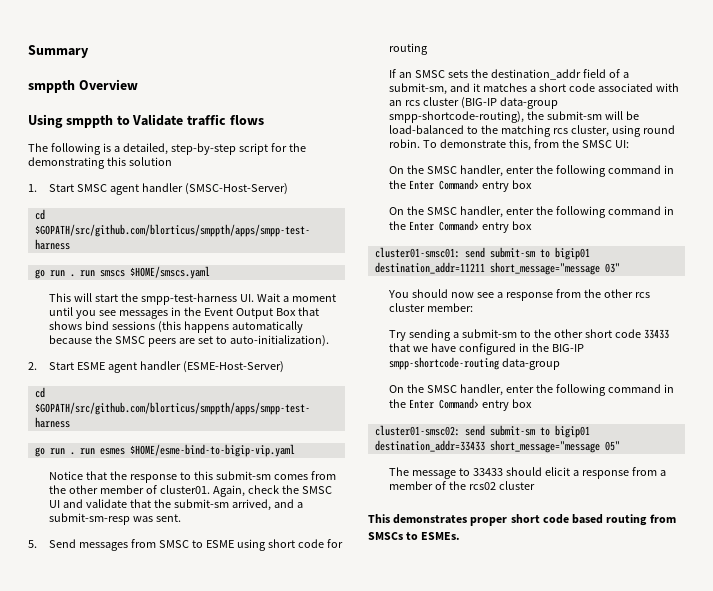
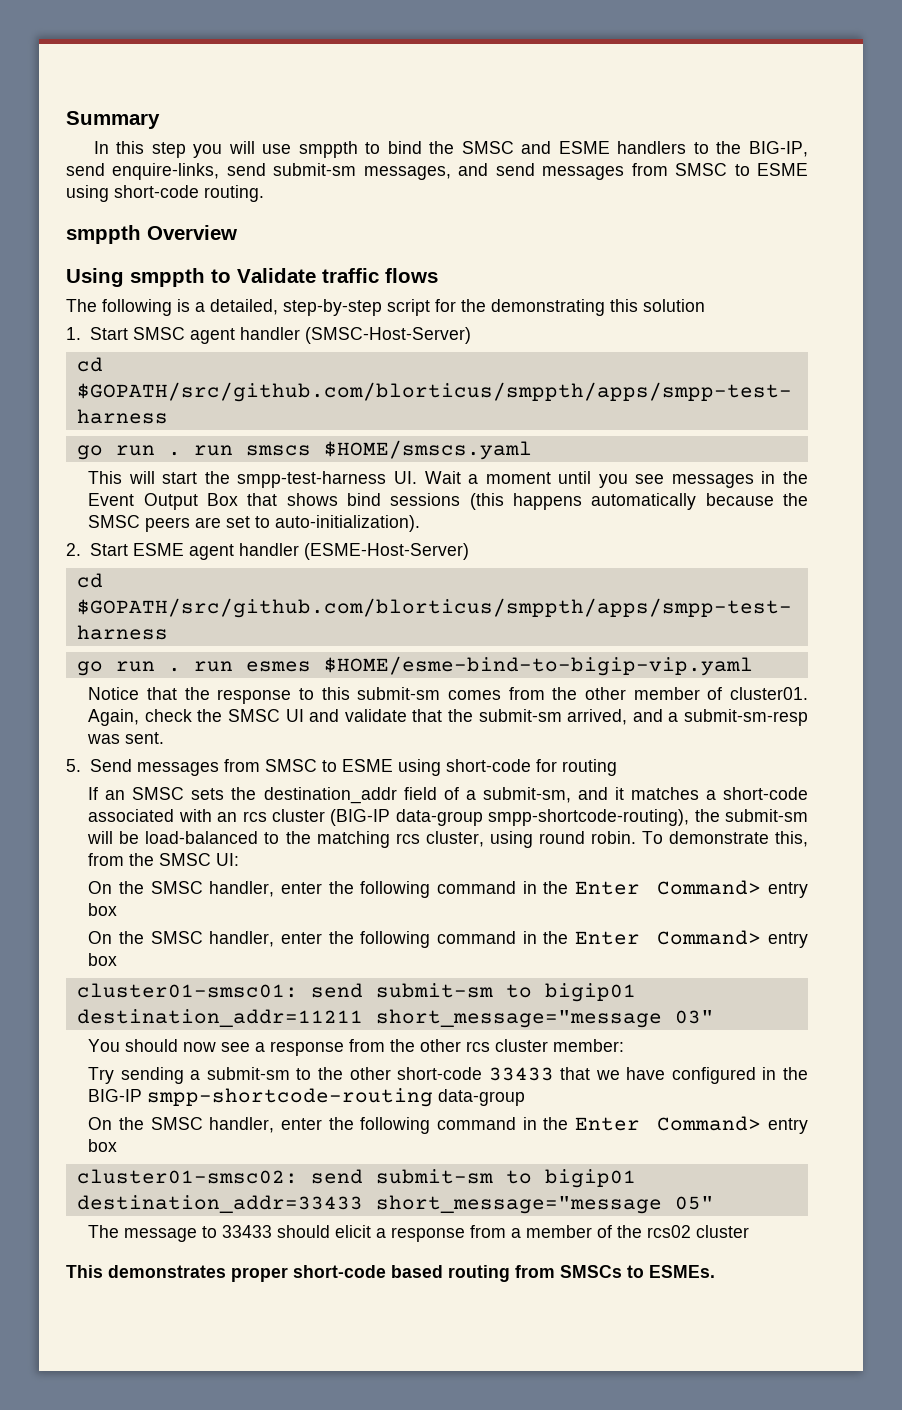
(89, 51) none -> [93,141,808,158] [66,163,809,180] [66,185,264,202] // In this step you will use smppth to bind the SMSC and ESME handlers to the BIG-IP, send enquire-links, send submit-sm messages, and send messages from SMSC to ESME using short-code routing.
[268,539,324,548] short code -> [445,759,531,772] short-code
[539,83,596,92] short code -> [722,787,808,800] short-code
[585,329,641,338] short code -> [397,1067,483,1080] short-code
[510,514,569,524] short code -> [293,1265,386,1278] short-code

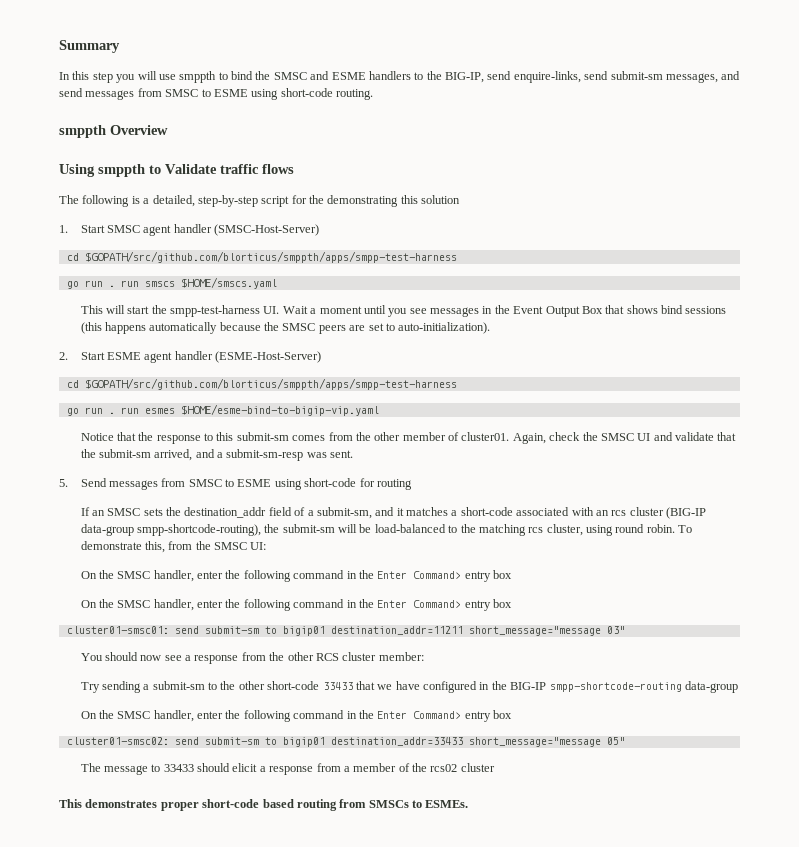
[466,1041,491,1052] rcs -> [315,653,339,661] RCS

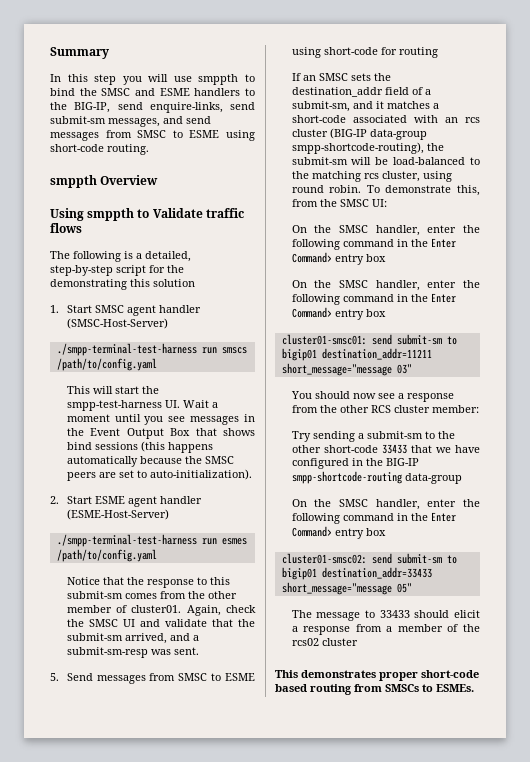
[66,251,457,263] [66,280,115,289] cd $GOPATH/src/github.com/blorticus/smppth/apps/smpp-test-harness // go run . -> [56,343,197,356] ./smpp-terminal-test-harness
[180,277,277,289] $HOME/smscs.yaml -> [56,358,157,371] /path/to/config.yaml
[66,378,457,390] [66,407,115,416] cd $GOPATH/src/github.com/blorticus/smppth/apps/smpp-test-harness // go run . -> [56,534,197,547] ./smpp-terminal-test-harness
[180,404,379,416] $HOME/esme-bind-to-bigip-vip.yaml -> [56,549,157,562] /path/to/config.yaml

